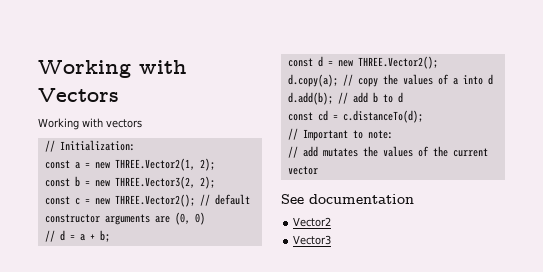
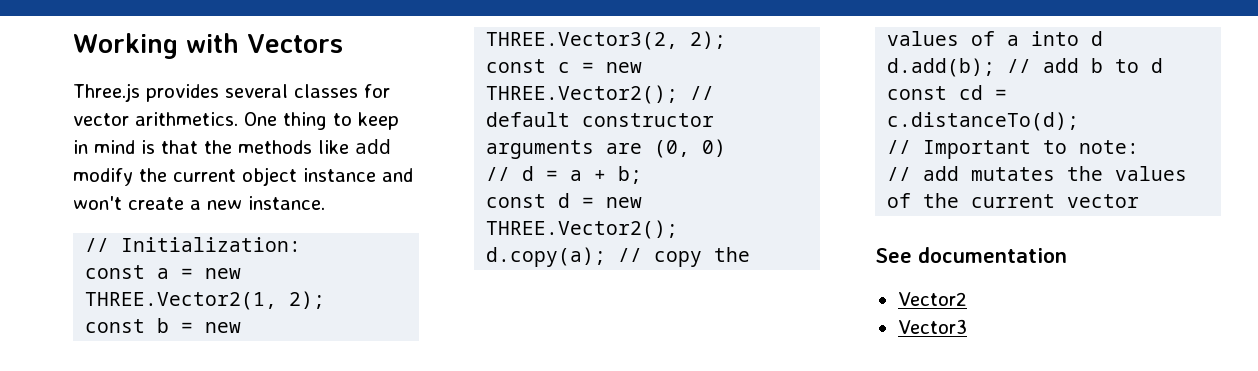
[38,118,142,130] Working with vectors -> [73,83,390,102] [73,112,399,130] [73,139,391,154] [73,167,413,186] [73,196,325,210] Three.js provides several classes for vector arithmetics. One thing to keep in mind is that the methods like add modify the current object instance and won't create a new instance.

